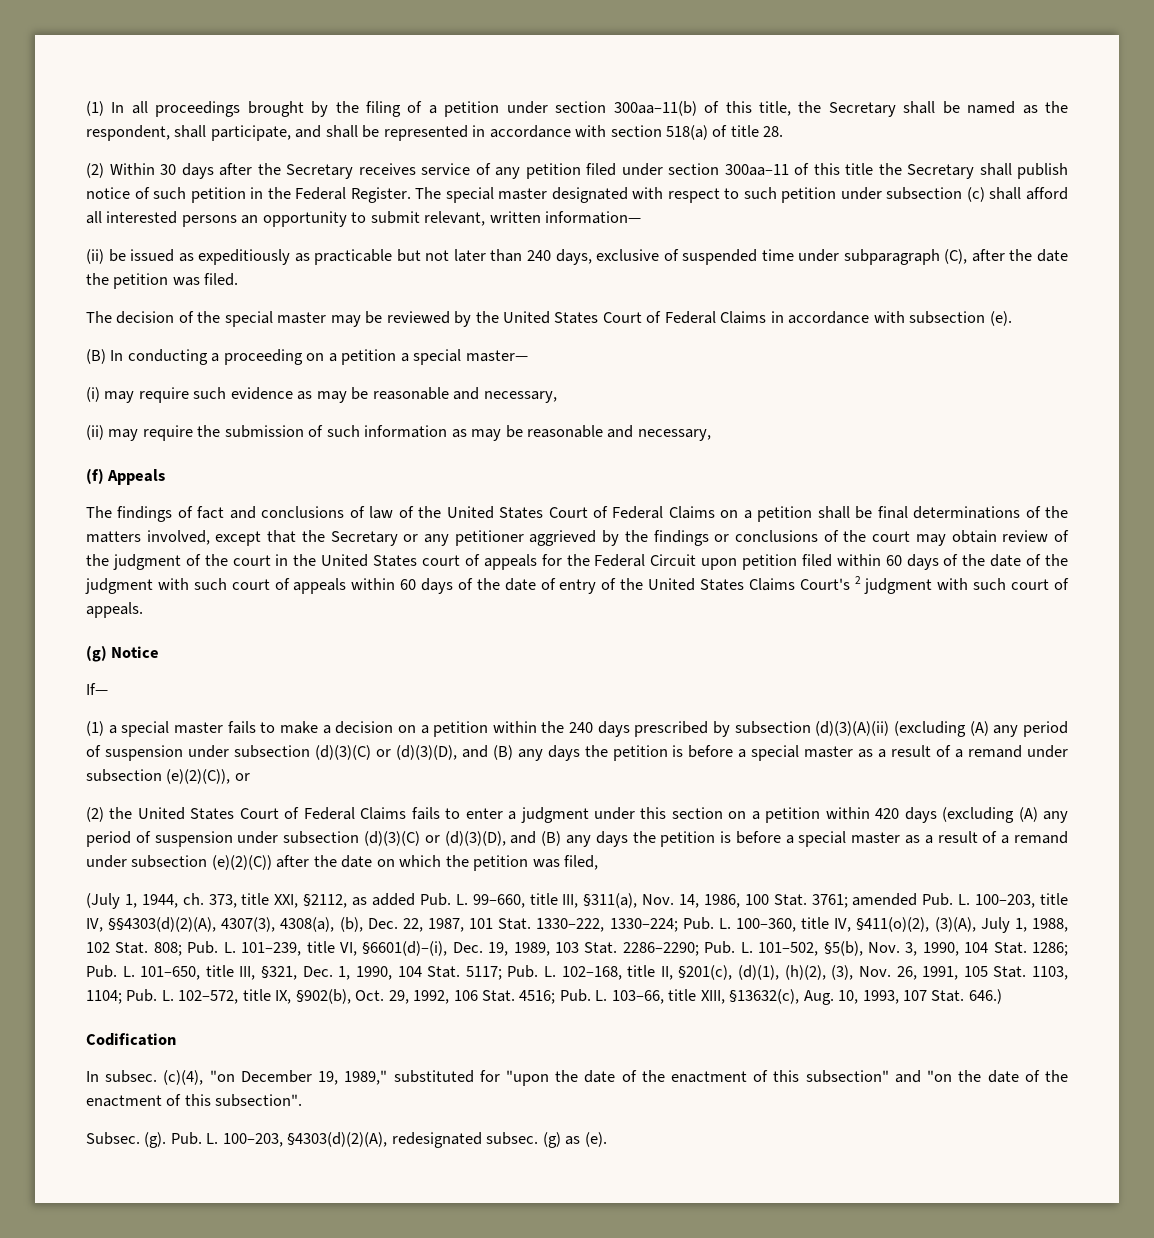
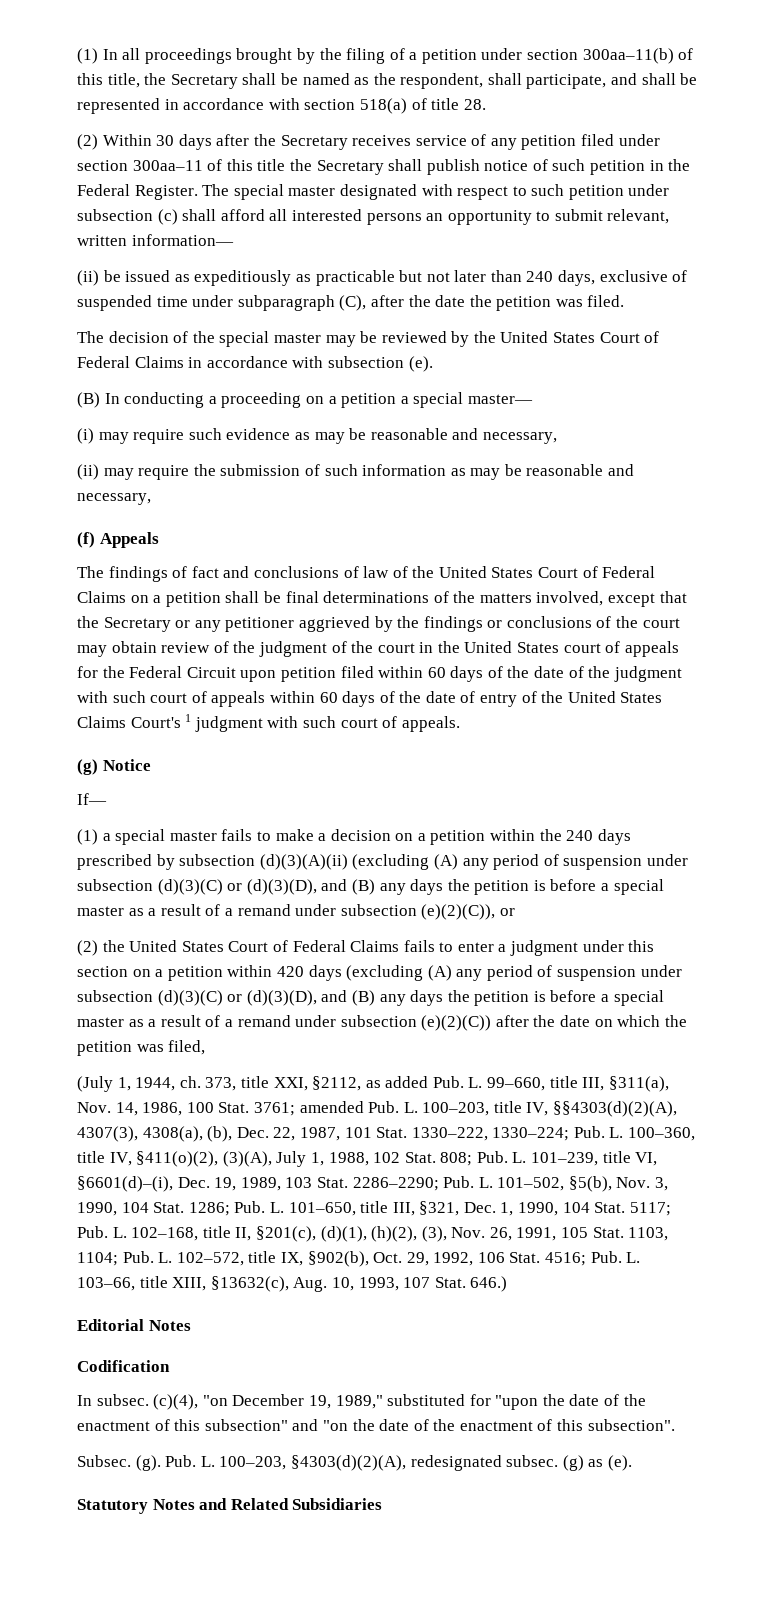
[854,576,861,584] 2 -> [185,714,192,722] 1
(1002, 996) none -> [77,1319,191,1331] // Editorial Notes
(607, 1139) none -> [77,1498,383,1514] // Statutory Notes and Related Subsidiaries

